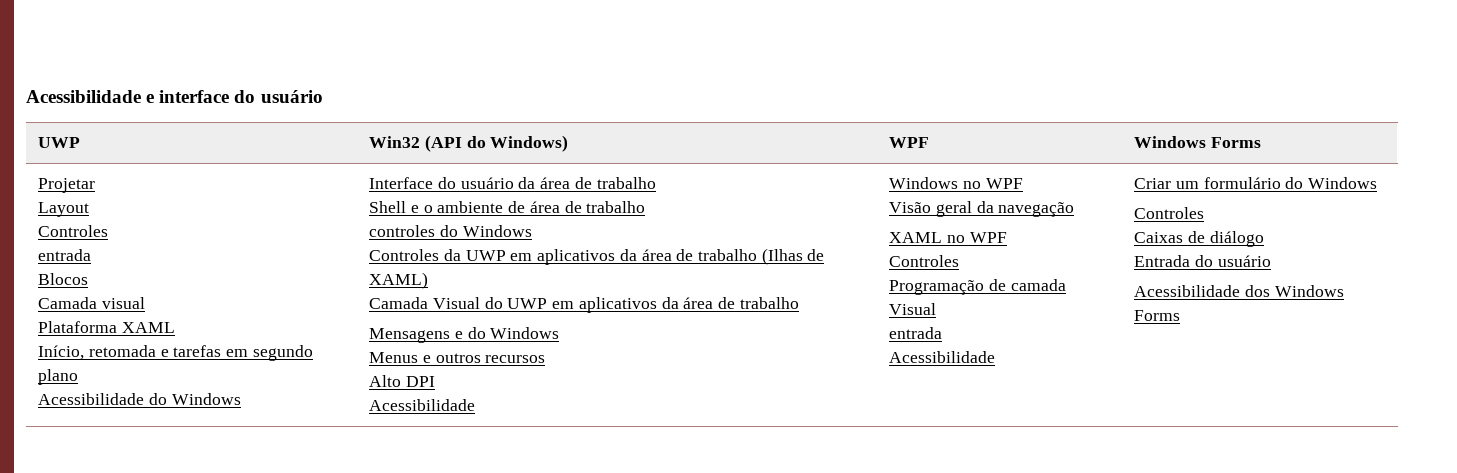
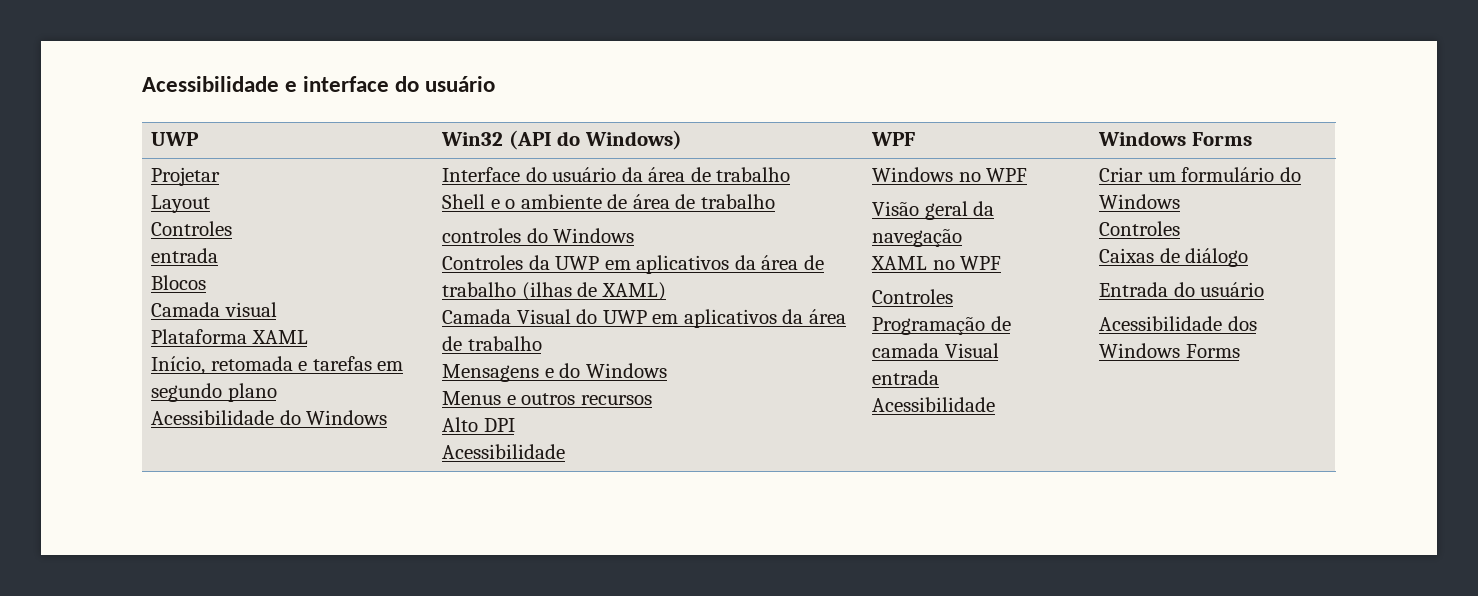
[761,248,803,265] (Ilhas -> [521,282,572,301] (ilhas

